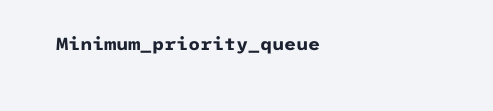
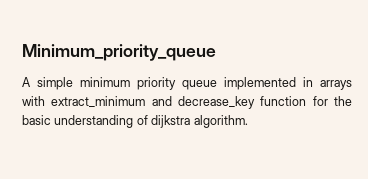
(320, 45) none -> [22,77,352,90] [22,96,352,109] [22,115,248,128] // A simple minimum priority queue implemented in arrays with extract_minimum and decrease_key function for the basic understanding of dijkstra algorithm.

